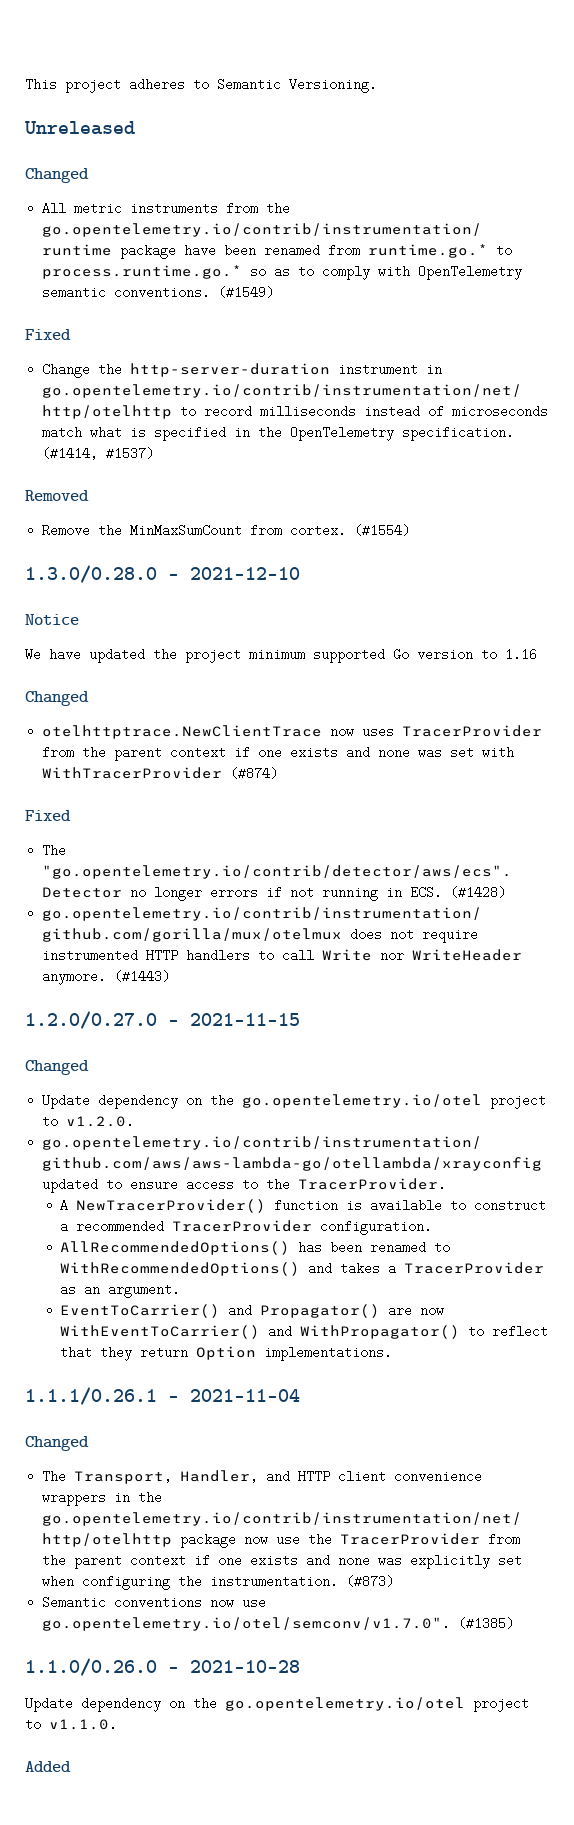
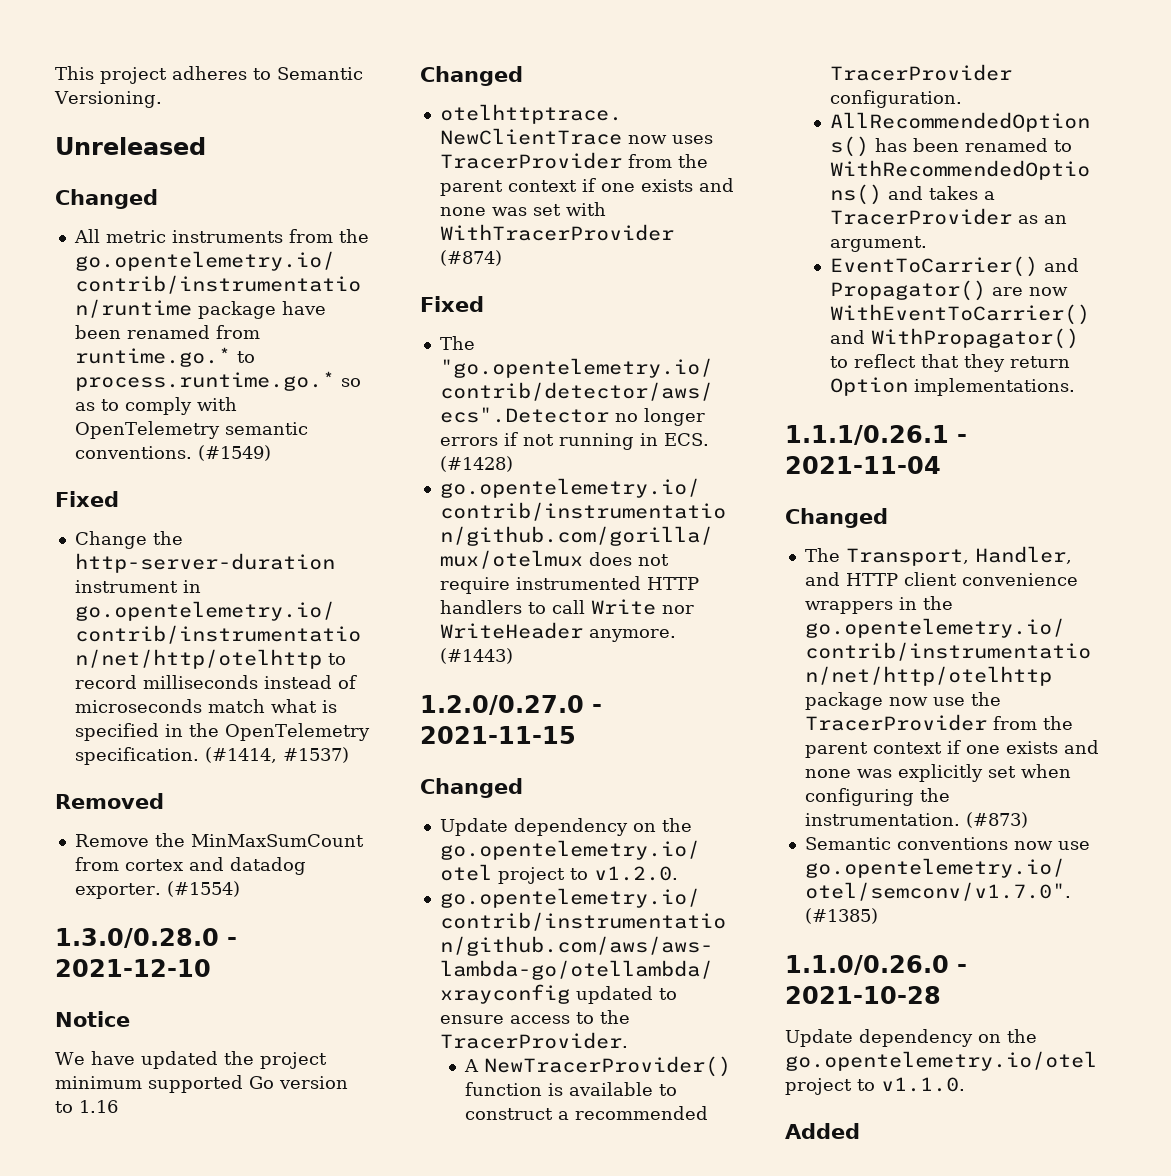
[290,524,347,537] cortex. -> [124,857,306,875] [74,883,161,899] cortex and datadog exporter.

